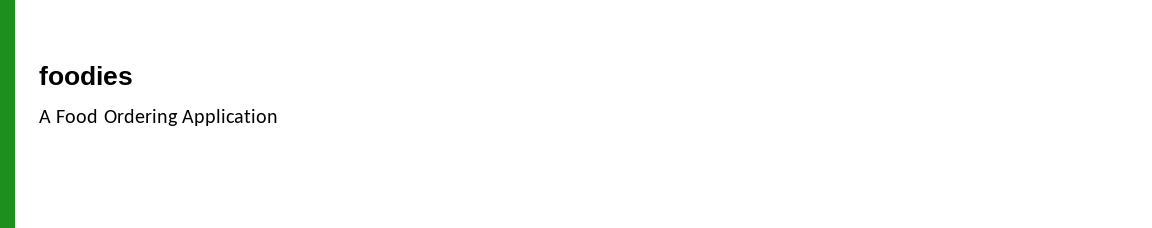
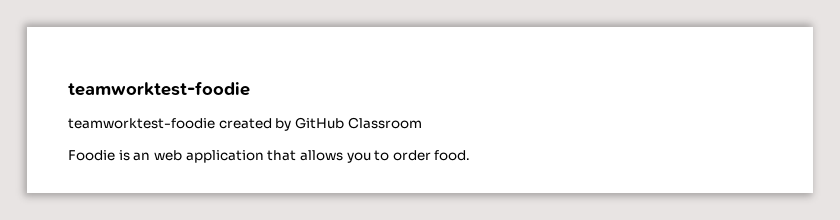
[39,66,133,85] [39,109,279,126] foodies // A Food Ordering Application -> [68,81,250,96] [68,117,422,131] [68,150,471,163] teamworktest-foodie // teamworktest-foodie created by GitHub Classroom // Foodie is an web application that allows you to order food.

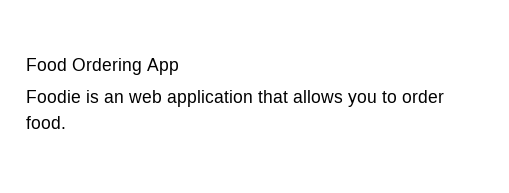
[68,81,250,96] [68,117,422,131] teamworktest-foodie // teamworktest-foodie created by GitHub Classroom -> [26,58,179,75] Food Ordering App

